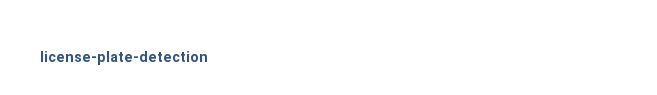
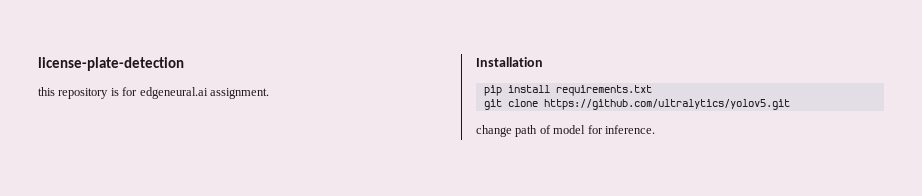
(208, 58) none -> [38,87,269,99] [476,57,543,67] [483,85,652,96] [483,99,790,110] [476,125,655,137] // this repository is for edgeneural.ai assignment. // Installation // pip install requirements.txt // git clone https://github.com/ultralytics/yolov5.git // change path of model for inference.

